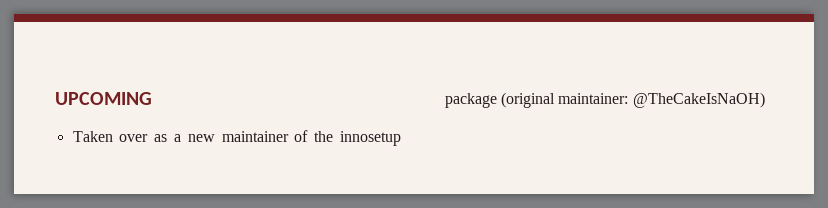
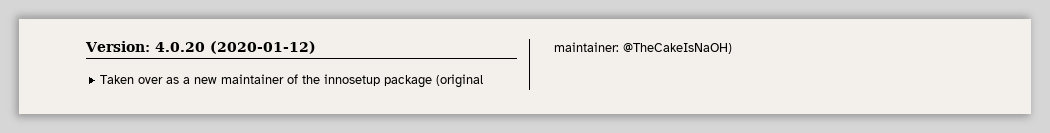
[55,92,152,105] UPCOMING -> [85,41,316,54] Version: 4.0.20 (2020-01-12)

